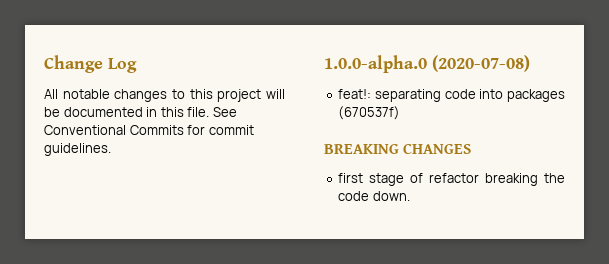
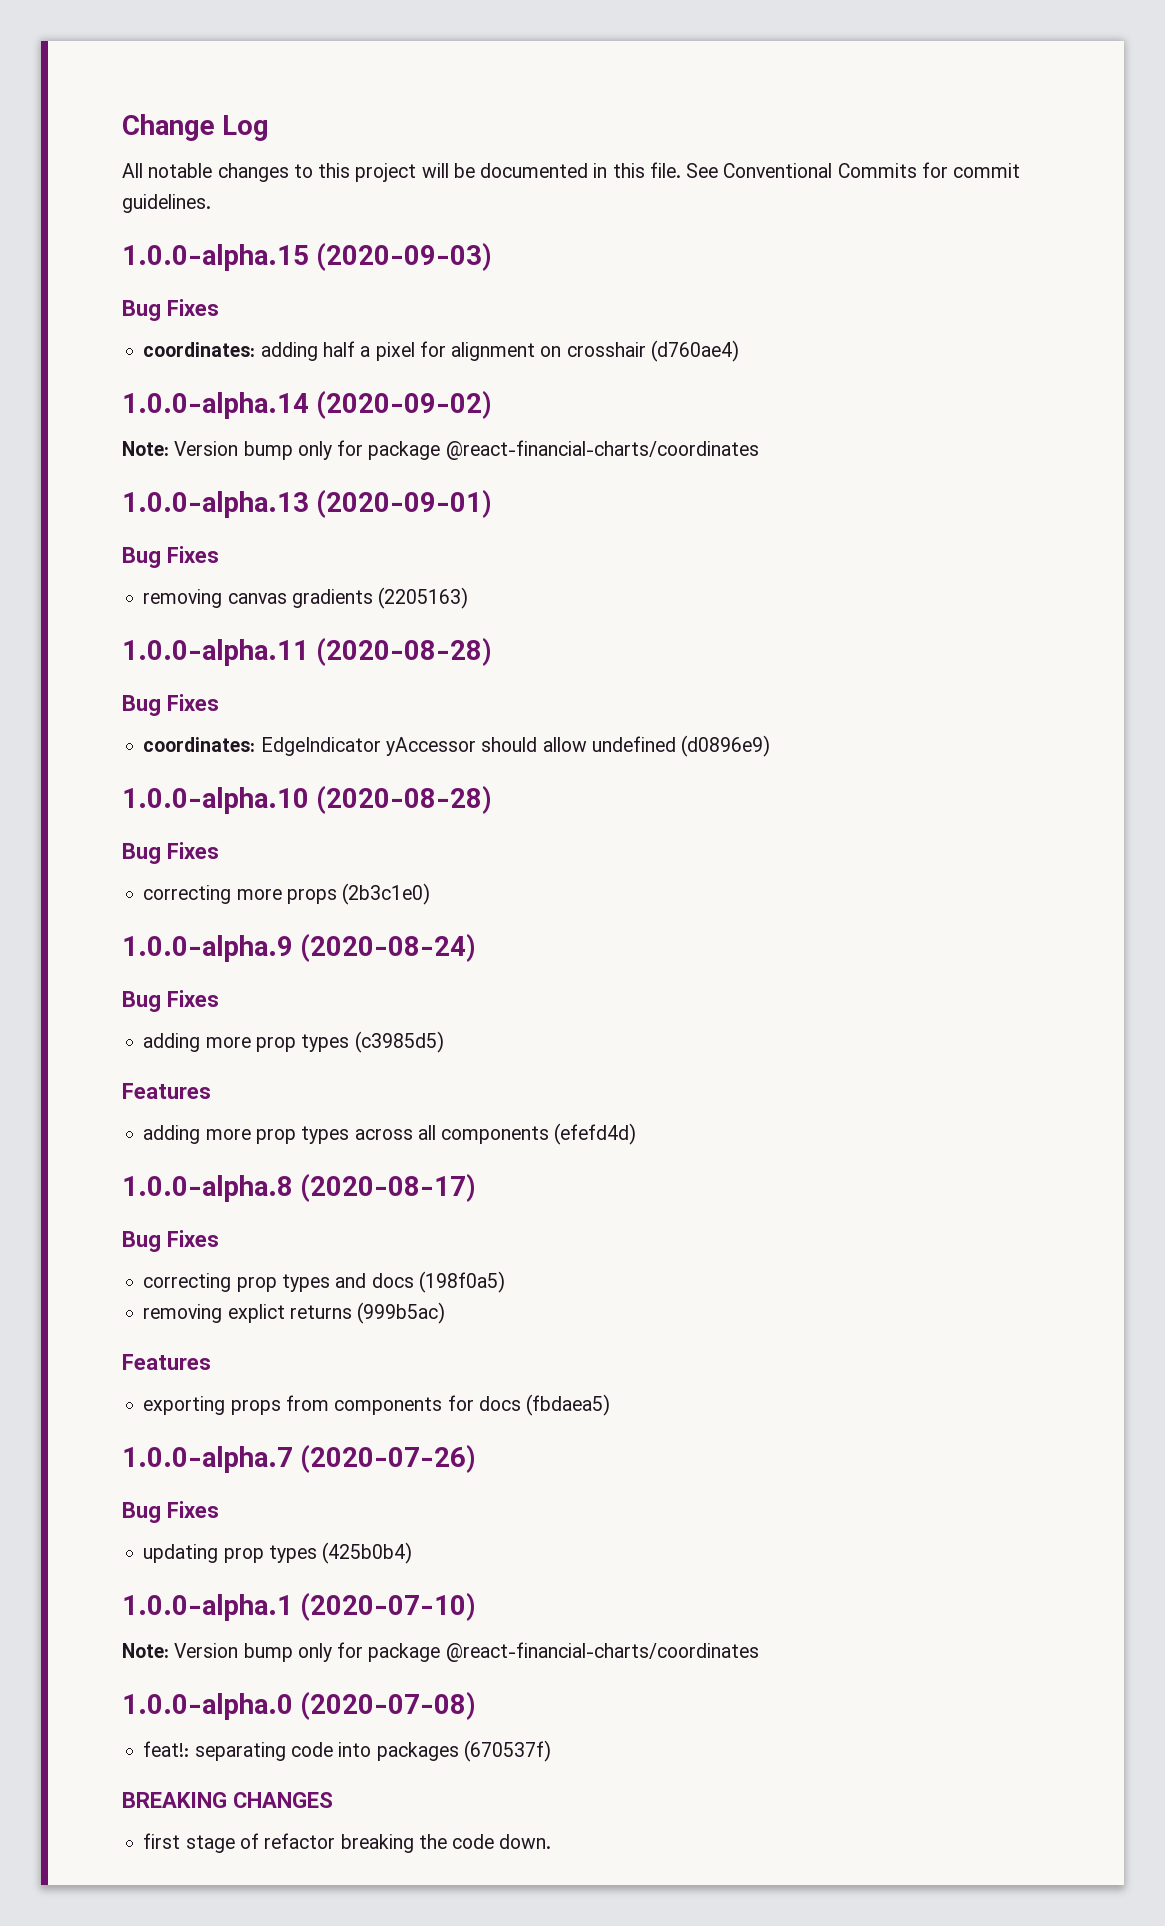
(111, 149) none -> [122,242,493,271] [122,299,219,321] [143,340,739,362] [122,390,493,419] [122,440,759,460] [122,489,493,518] [122,546,219,568] [143,587,469,609] [122,637,493,666] [122,694,219,716] [143,735,771,757] [122,785,493,814] [122,842,219,864] [143,883,431,905] [122,933,477,962] [122,990,219,1012] [143,1031,444,1053] [122,1083,211,1099] [143,1123,637,1145] [122,1173,477,1202] [122,1230,219,1252] [143,1271,505,1293] [143,1302,446,1324] [122,1354,211,1370] [143,1394,611,1416] [122,1444,477,1473] [122,1501,219,1523] [143,1542,413,1564] [122,1592,477,1621] [122,1642,759,1662] // 1.0.0-alpha.15 (2020-09-03) // Bug Fixes // coordinates: adding half a pixel for alignment on crosshair (d760ae4) // 1.0.0-alpha.14 (2020-09-02) // Note: Version bump only for package @react-financial-charts/coordinates // 1.0.0-alpha.13 (2020-09-01) // Bug Fixes // removing canvas gradients (2205163) // 1.0.0-alpha.11 (2020-08-28) // Bug Fixes // coordinates: EdgeIndicator yAccessor should allow undefined (d0896e9) // 1.0.0-alpha.10 (2020-08-28) // Bug Fixes // correcting more props (2b3c1e0) // 1.0.0-alpha.9 (2020-08-24) // Bug Fixes // adding more prop types (c3985d5) // Features // adding more prop types across all components (efefd4d) // 1.0.0-alpha.8 (2020-08-17) // Bug Fixes // correcting prop types and docs (198f0a5) // removing explict returns (999b5ac) // Features // exporting props from components for docs (fbdaea5) // 1.0.0-alpha.7 (2020-07-26) // Bug Fixes // updating prop types (425b0b4) // 1.0.0-alpha.1 (2020-07-10) // Note: Version bump only for package @react-financial-charts/coordinates

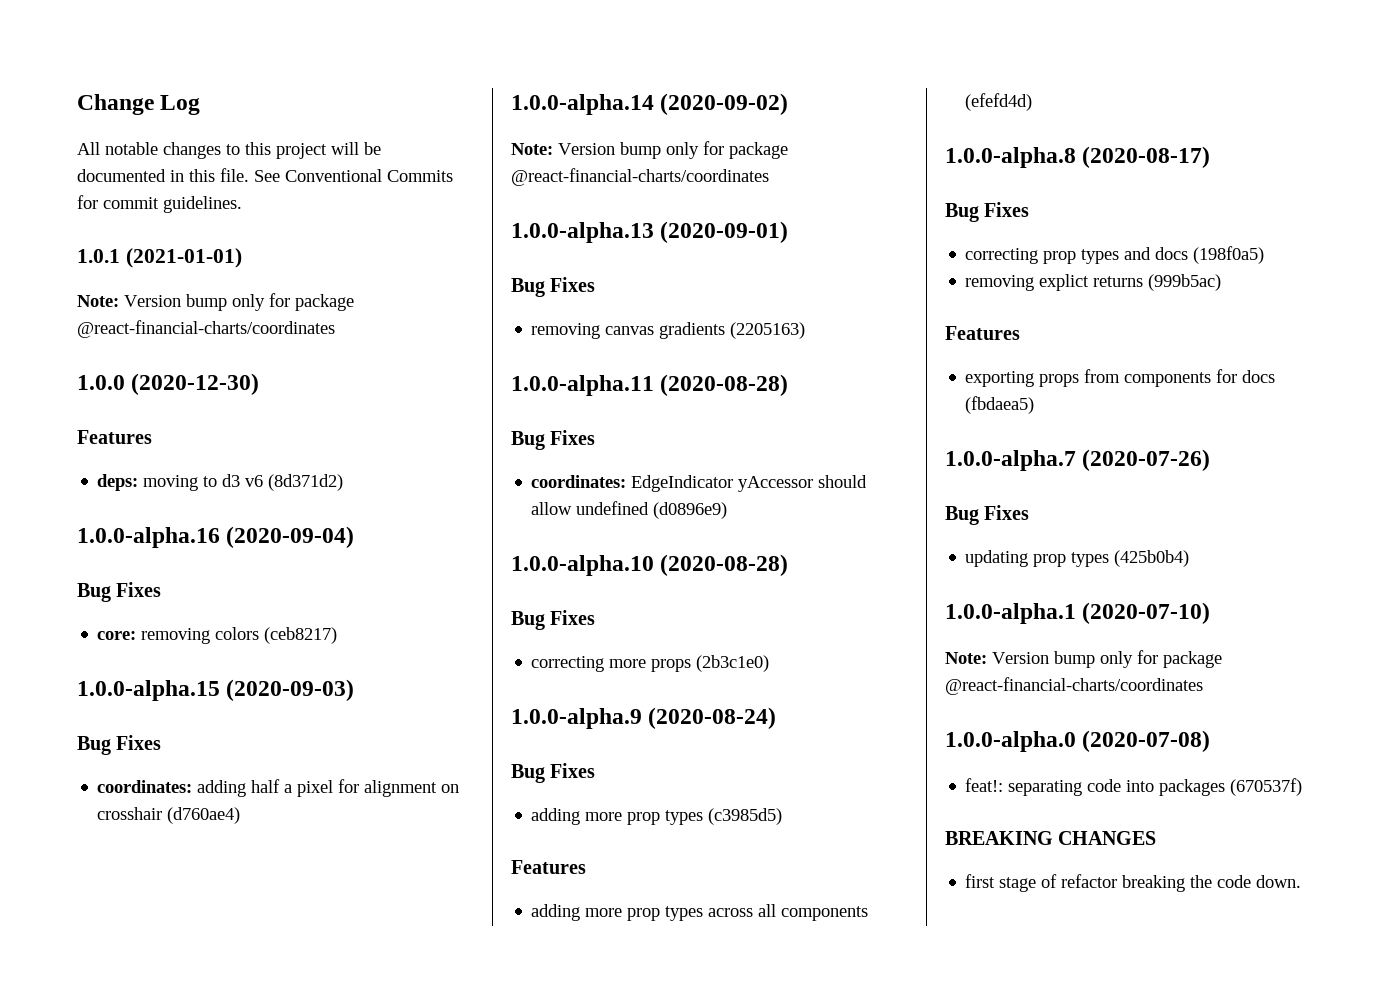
(211, 203) none -> [77,248,242,268] [77,293,354,311] [77,320,335,338] [77,373,260,395] [77,430,152,444] [97,474,344,491] [77,526,355,548] [77,582,162,602] [97,627,338,644] // 1.0.1 (2021-01-01) // Note: Version bump only for package @react-financial-charts/coordinates // 1.0.0 (2020-12-30) // Features // deps: moving to d3 v6 (8d371d2) // 1.0.0-alpha.16 (2020-09-04) // Bug Fixes // core: removing colors (ceb8217)

